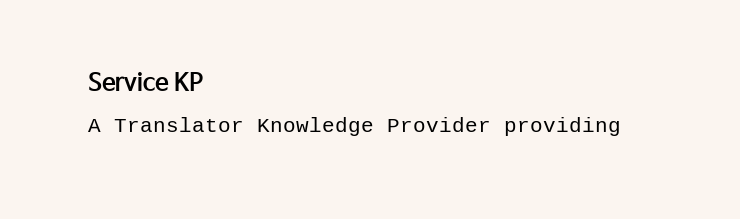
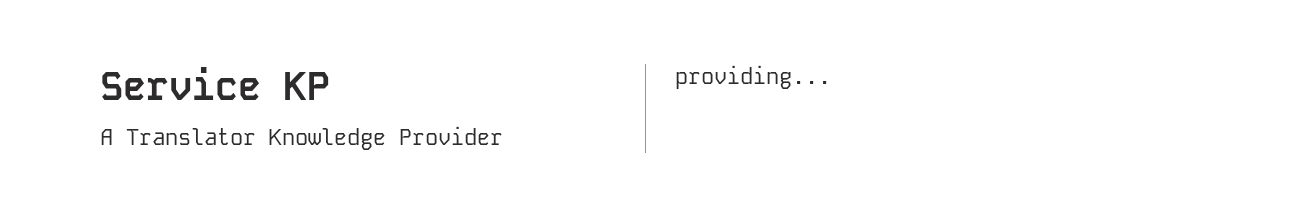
[504,117,621,136] providing -> [675,65,831,89] providing...

